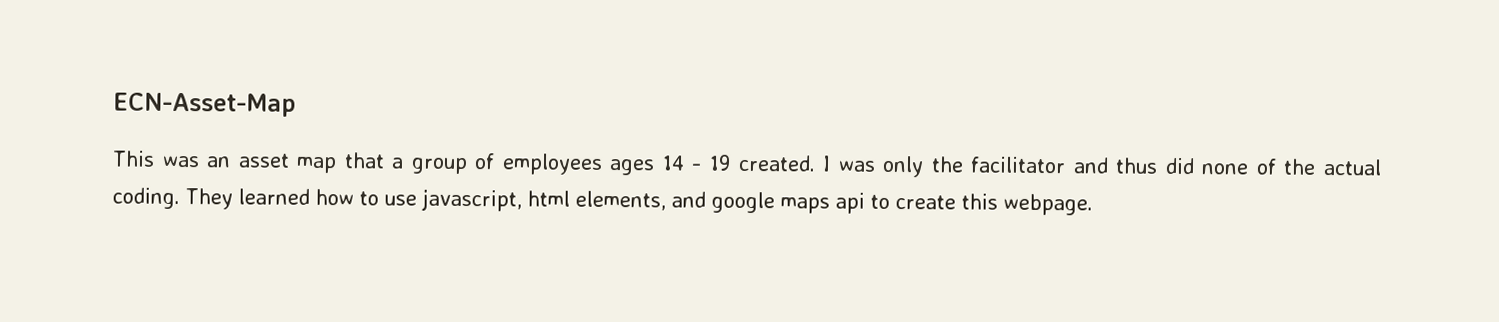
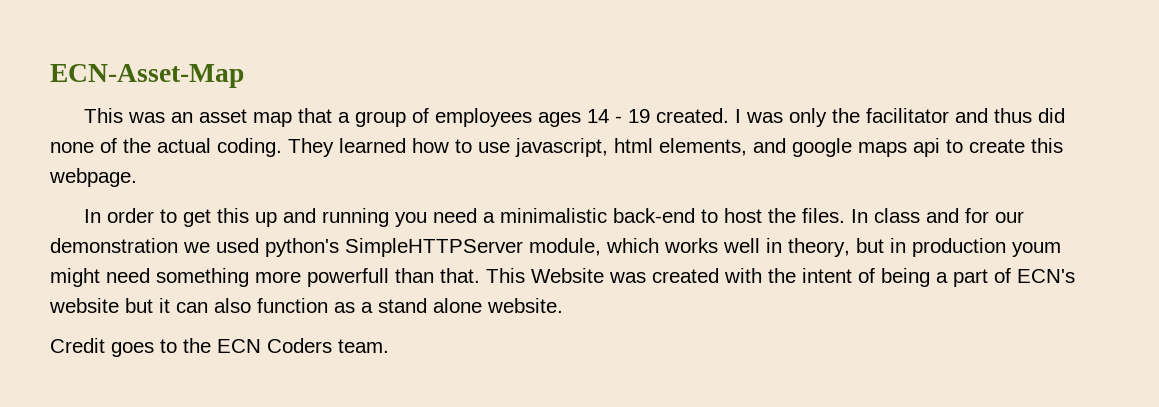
(1093, 204) none -> [83,208,1024,227] [50,238,1061,257] [50,268,1075,287] [49,298,563,313] [50,338,389,357] // In order to get this up and running you need a minimalistic back-end to host the files. In class and for our demonstration we used python's SimpleHTTPServer module, which works well in theory, but in production youm might need something more powerfull than that. This Website was created with the intent of being a part of ECN's website but it can also function as a stand alone website. // Credit goes to the ECN Coders team.

